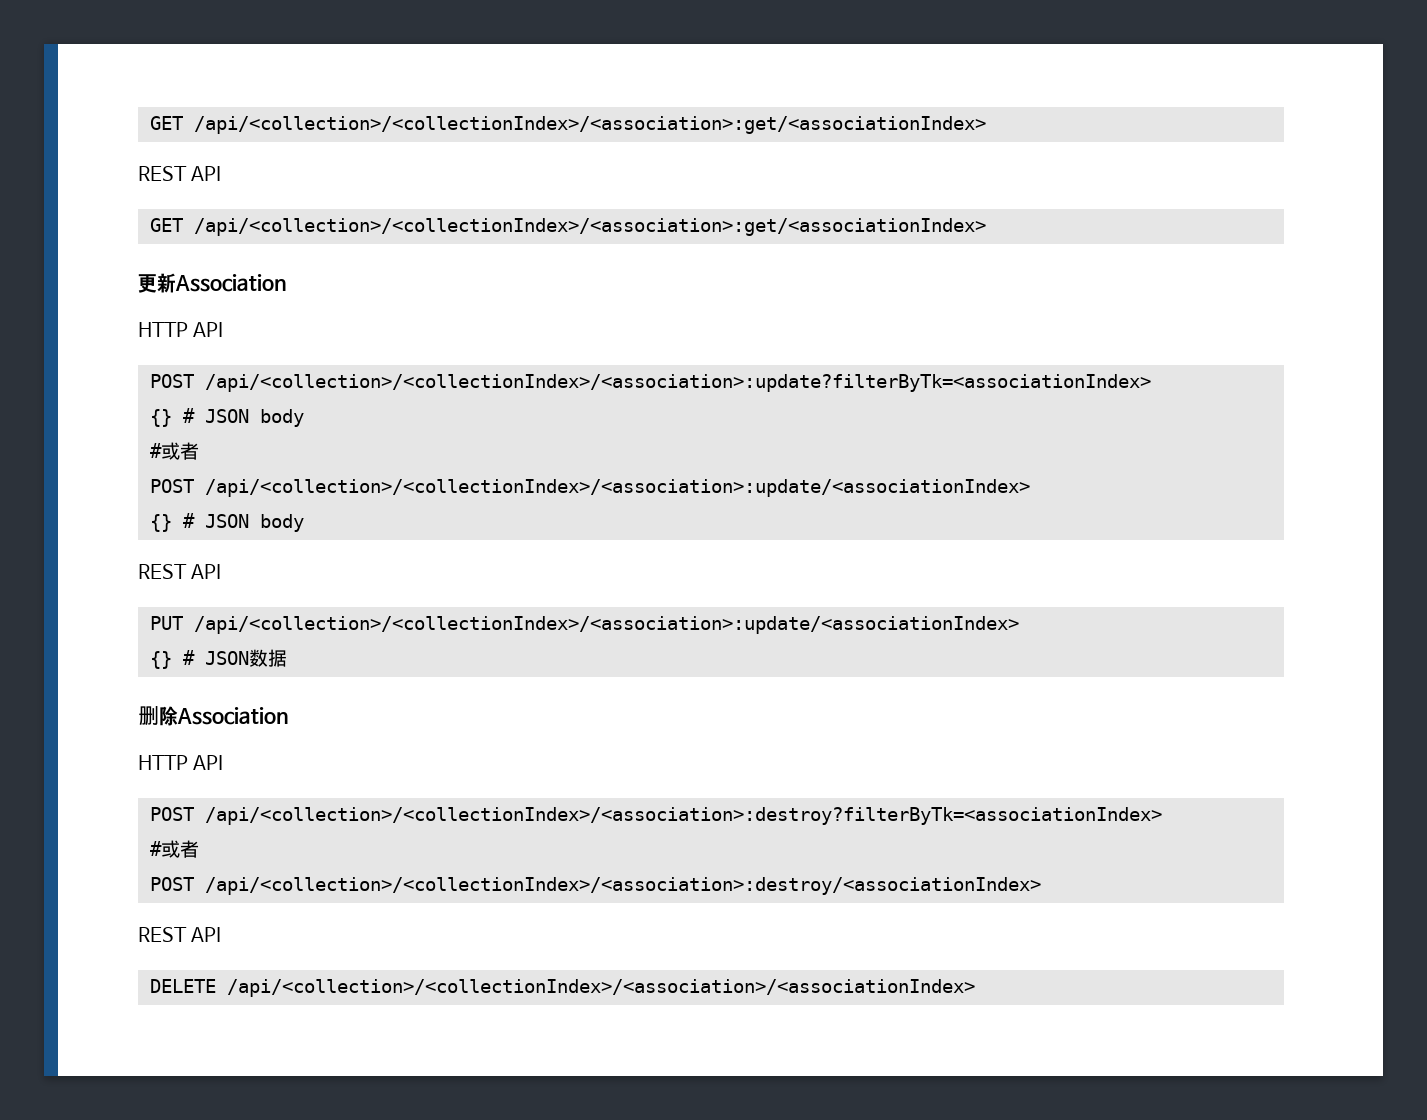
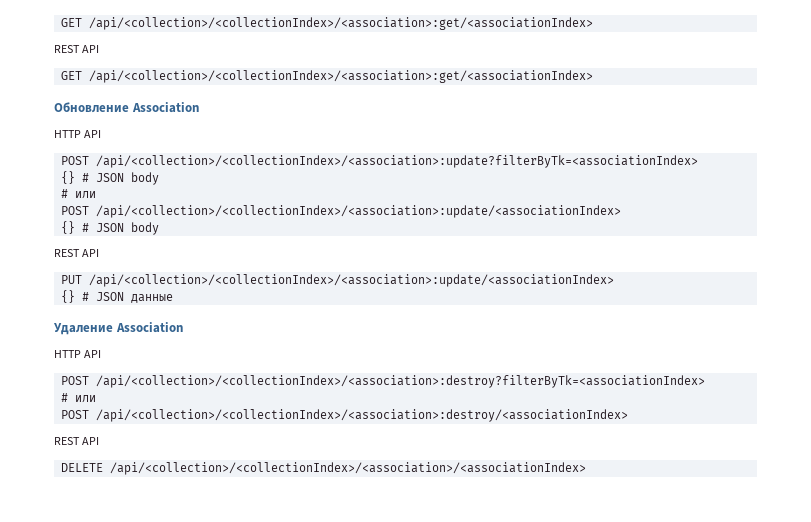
[138,273,176,293] 更新 -> [54,102,129,113] Обновление
[160,442,199,460] 或者 -> [75,191,97,199] или
[248,649,287,667] [138,706,178,726] 数据 // 删除 -> [131,294,174,303] [54,323,113,335] данные // Удаление
[160,840,199,858] 或者 -> [75,395,97,403] или

